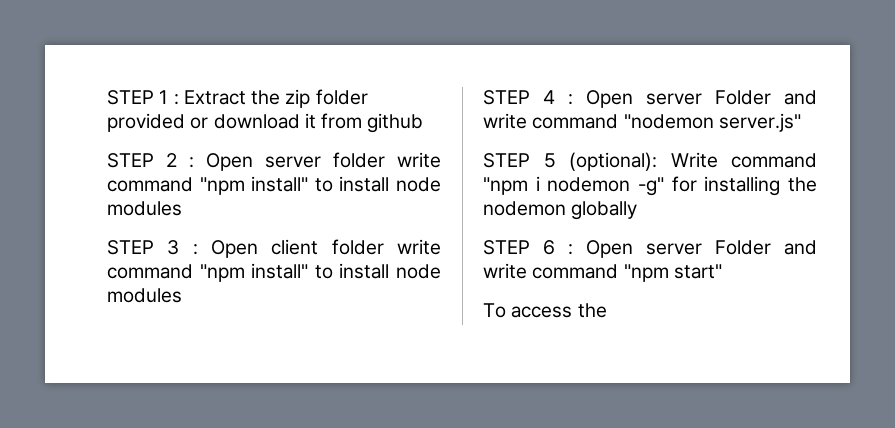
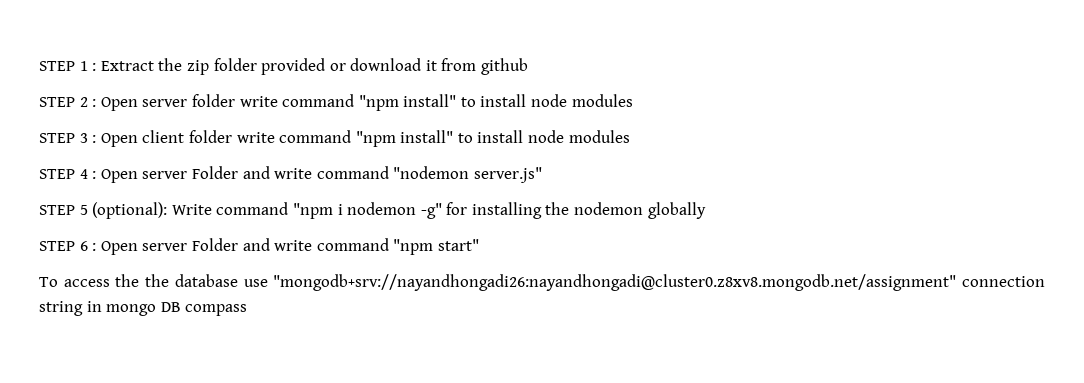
(607, 310) none -> [145,274,1045,291] [39,301,248,316] the database use "mongodb+srv://nayandhongadi26:nayandhongadi@cluster0.z8xv8.mongodb.net/assignment" connection string in mongo DB compass

